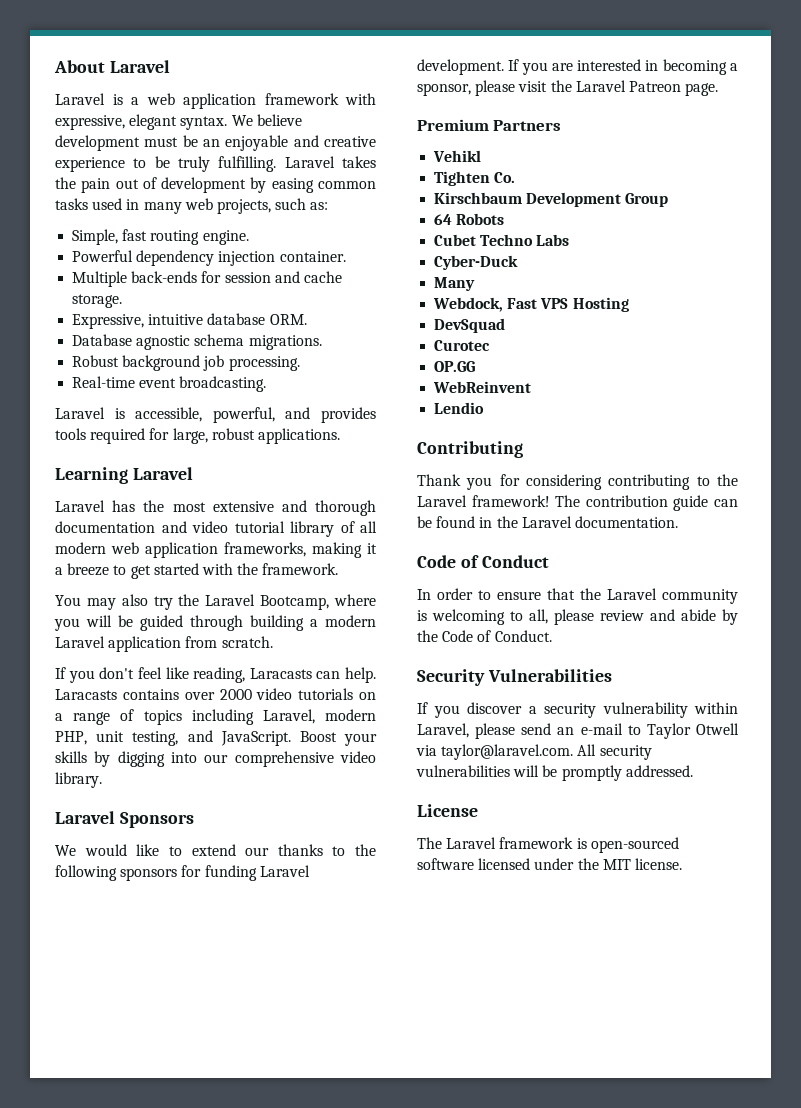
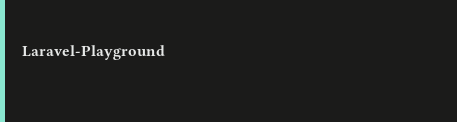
[54,60,170,73] [55,93,376,109] [55,114,302,130] [55,135,376,151] [55,156,376,172] [55,177,376,193] [55,198,329,214] [72,229,249,245] [72,250,346,266] [72,271,342,287] [72,294,123,308] [72,313,307,329] [72,334,322,350] [72,355,300,371] [72,376,267,392] [55,407,376,423] [55,428,340,444] [55,467,193,484] [55,500,376,516] [55,521,377,537] [55,542,377,558] [55,563,339,579] [55,594,376,610] [54,615,376,631] [55,636,273,652] [55,667,376,683] [55,688,376,700] [55,709,376,725] [55,730,377,746] [55,751,376,767] [55,772,102,788] [55,811,194,828] [55,844,376,856] [55,865,310,881] [417,59,738,75] [417,80,719,96] [417,119,562,131] [433,150,482,162] [434,171,516,186] [434,192,669,207] [434,213,505,225] [434,234,570,246] [434,255,519,270] [434,277,476,291] [433,297,629,312] [434,318,506,333] [434,340,491,351] [434,361,476,372] [433,381,532,393] [434,402,485,414] [417,441,523,458] [417,474,738,490] [417,495,738,511] [417,516,678,528] [417,555,549,568] [417,588,738,604] [417,609,738,625] [417,630,552,642] [417,669,612,686] [417,702,738,718] [417,723,739,739] [416,744,652,760] [416,765,693,781] [417,804,478,817] [417,837,679,853] [417,858,682,870] About Laravel // Laravel is a web application framework with expressive, elegant syntax. We believe development must be an enjoyable and creative experience to be truly fulfilling. Laravel takes the pain out of development by easing common tasks used in many web projects, such as: // Simple, fast routing engine. // Powerful dependency injection container. // Multiple back-ends for session and cache storage. // Expressive, intuitive database ORM. // Database agnostic schema migrations. // Robust background job processing. // Real-time event broadcasting. // Laravel is accessible, powerful, and provides tools required for large, robust applications. // Learning Laravel // Laravel has the most extensive and thorough documentation and video tutorial library of all modern web application frameworks, making it a breeze to get started with the framework. // You may also try the Laravel Bootcamp, where you will be guided through building a modern Laravel application from scratch. // If you don't feel like reading, Laracasts can help. Laracasts contains over 2000 video tutorials on a range of topics including Laravel, modern PHP, unit testing, and JavaScript. Boost your skills by digging into our comprehensive video library. // Laravel Sponsors // We would like to extend our thanks to the following sponsors for funding Laravel development. If you are interested in becoming a sponsor, please visit the Laravel Patreon page. // Premium Partners // Vehikl // Tighten Co. // Kirschbaum Development Group // 64 Robots // Cubet Techno Labs // Cyber-Duck // Many // Webdock, Fast VPS Hosting // DevSquad // Curotec // OP.GG // WebReinvent // Lendio // Contributing // Thank you for considering contributing to the Laravel framework! The contribution guide can be found in the Laravel documentation. // Code of Conduct // In order to ensure that the Laravel community is welcoming to all, please review and abide by the Code of Conduct. // Security Vulnerabilities // If you discover a security vulnerability within Laravel, please send an e-mail to Taylor Otwell via taylor@laravel.com. All security vulnerabilities will be promptly addressed. // License // The Laravel framework is open-sourced software licensed under the MIT license. -> [22,45,165,60] Laravel-Playground

